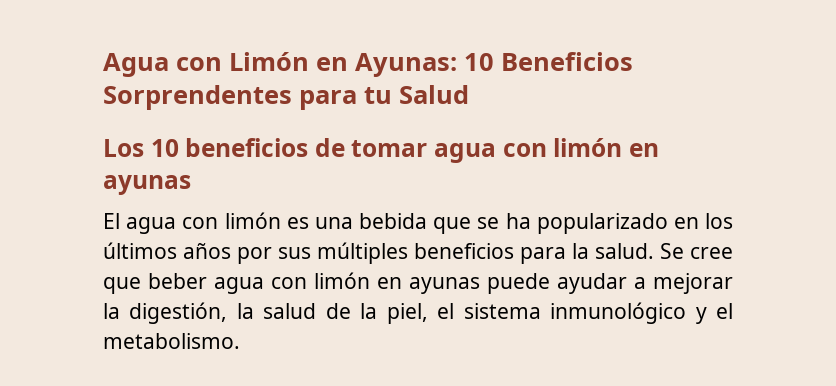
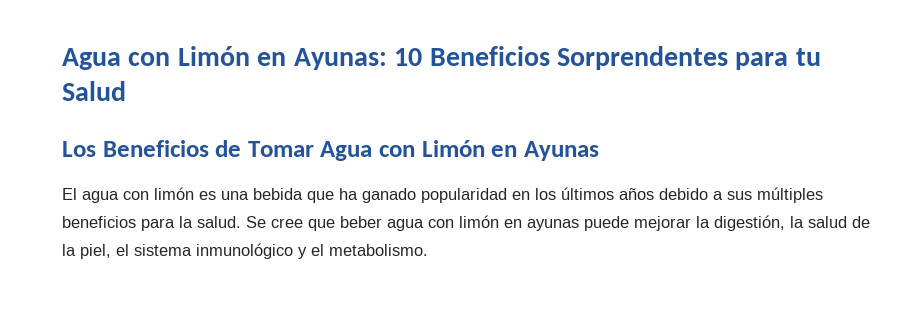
[150,138,659,163] [103,175,191,195] 10 beneficios de tomar agua con limón en ayunas -> [102,140,599,161] Beneficios de Tomar Agua con Limón en Ayunas
[477,213,668,234] se ha popularizado -> [339,188,507,203] ha ganado popularidad
[237,247,272,264] por -> [659,188,723,200] debido a
[557,273,646,294] ayudar a -> (629, 223) none

